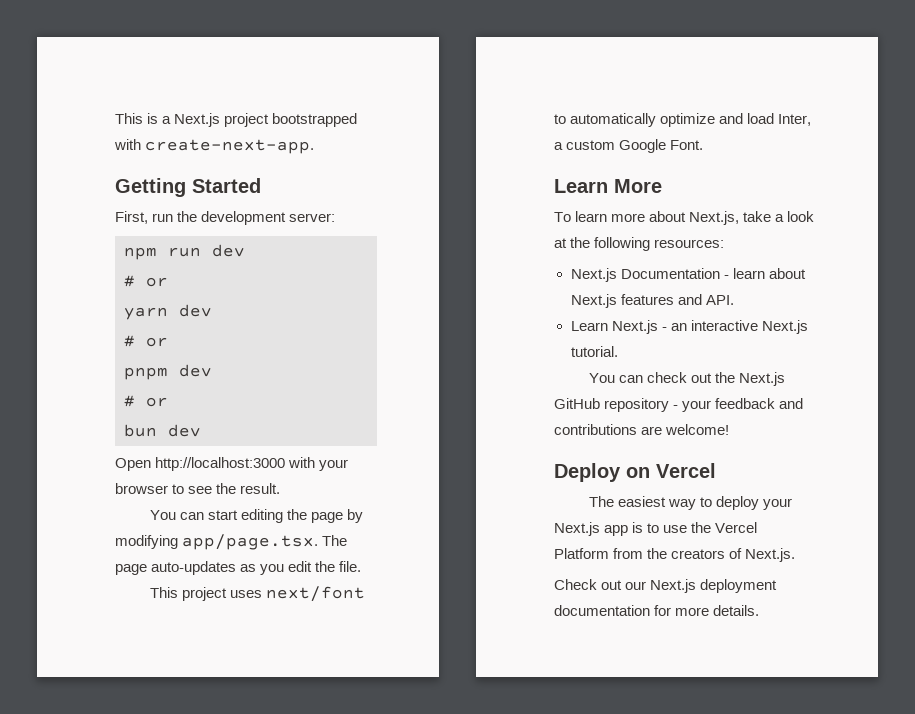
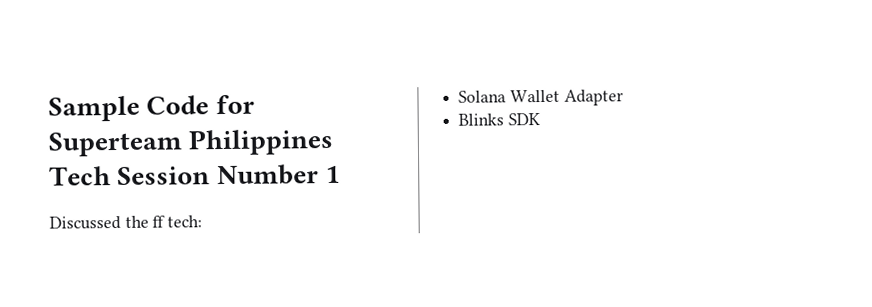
[115,113,358,127] [114,139,315,154] [115,178,261,197] [115,211,336,225] [124,244,245,260] [124,275,168,287] [124,304,212,320] [124,335,168,347] [124,364,212,380] [124,395,168,407] [124,424,201,437] [115,457,349,471] [115,483,281,494] [149,509,363,523] [115,534,348,550] [115,561,362,575] [149,586,365,602] [554,113,812,127] [554,139,704,153] [554,179,662,193] [554,211,815,225] [554,237,725,251] [570,268,806,282] [570,294,734,308] [570,320,808,334] [570,346,618,357] [588,372,785,386] [554,398,804,412] [554,424,730,435] [554,463,716,482] [588,496,792,510] [554,522,758,536] [554,548,796,562] [554,579,778,593] [554,605,760,616] This is a Next.js project bootstrapped with create-next-app. // Getting Started // First, run the development server: // npm run dev // # or // yarn dev // # or // pnpm dev // # or // bun dev // Open http://localhost:3000 with your browser to see the result. // You can start editing the page by modifying app/page.tsx. The page auto-updates as you edit the file. // This project uses next/font to automatically optimize and load Inter, a custom Google Font. // Learn More // To learn more about Next.js, take a look at the following resources: // Next.js Documentation - learn about Next.js features and API. // Learn Next.js - an interactive Next.js tutorial. // You can check out the Next.js GitHub repository - your feedback and contributions are welcome! // Deploy on Vercel // The easiest way to deploy your Next.js app is to use the Vercel Platform from the creators of Next.js. // Check out our Next.js deployment documentation for more details. -> [48,94,255,122] [48,128,334,157] [49,164,341,186] [49,215,203,230] [458,89,624,106] [458,113,541,126] Sample Code for Superteam Philippines Tech Session Number 1 // Discussed the ff tech: // Solana Wallet Adapter // Blinks SDK

